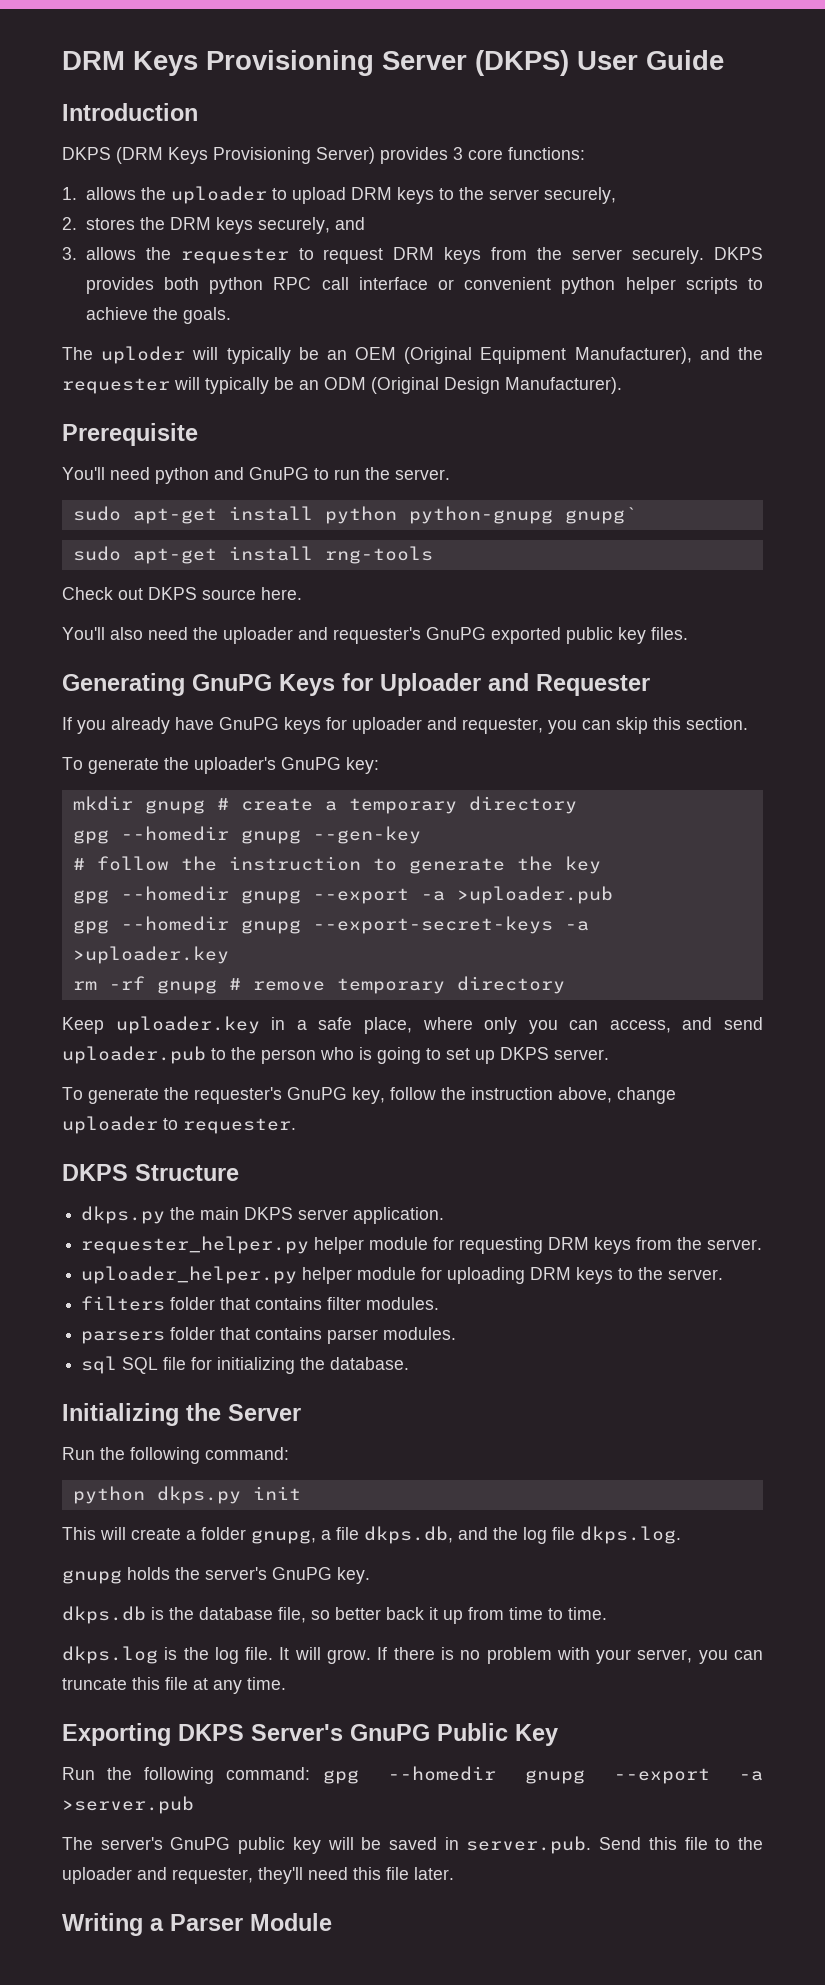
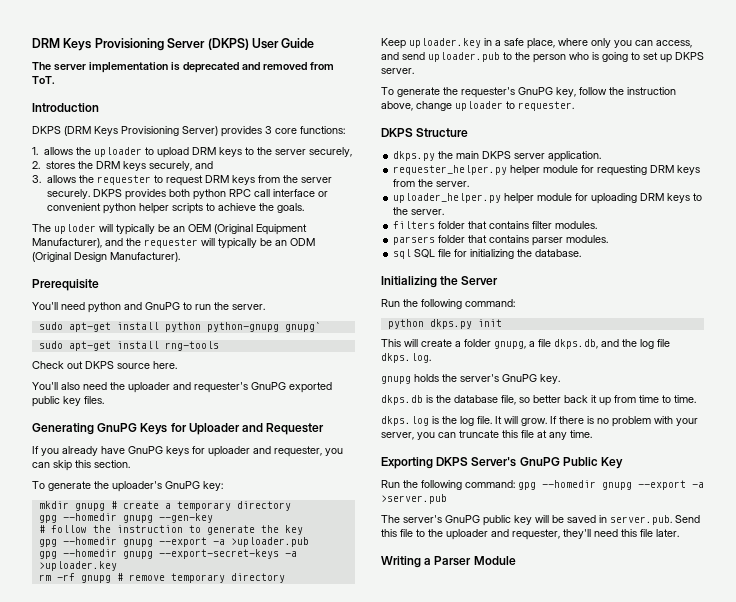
(724, 60) none -> [32,62,334,73] [32,76,55,84] // The server implementation is deprecated and removed from ToT.

